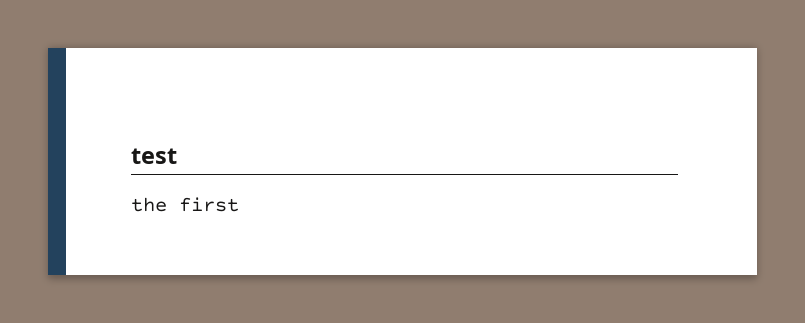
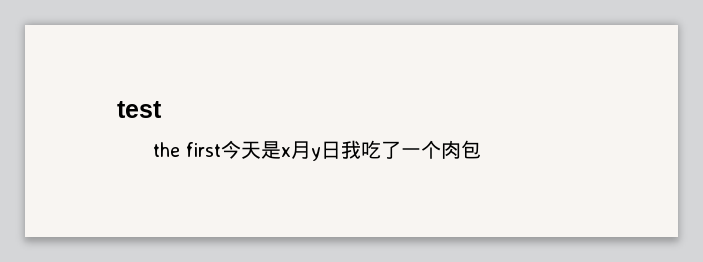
(239, 204) none -> [220,140,481,161] 今天是x月y日我吃了一个肉包

